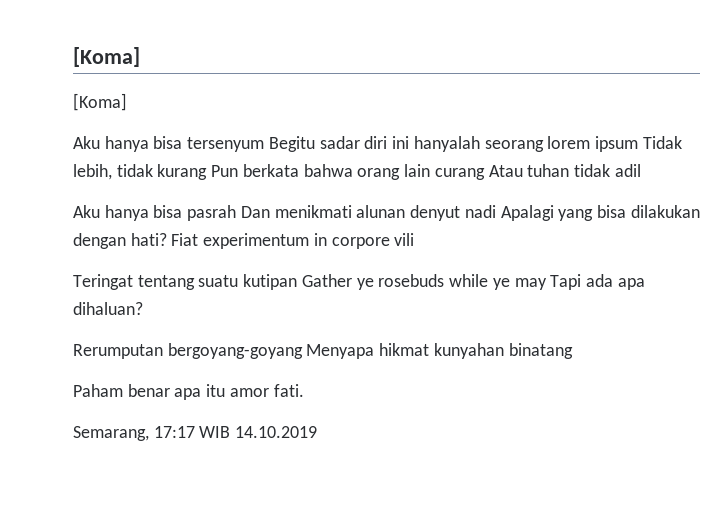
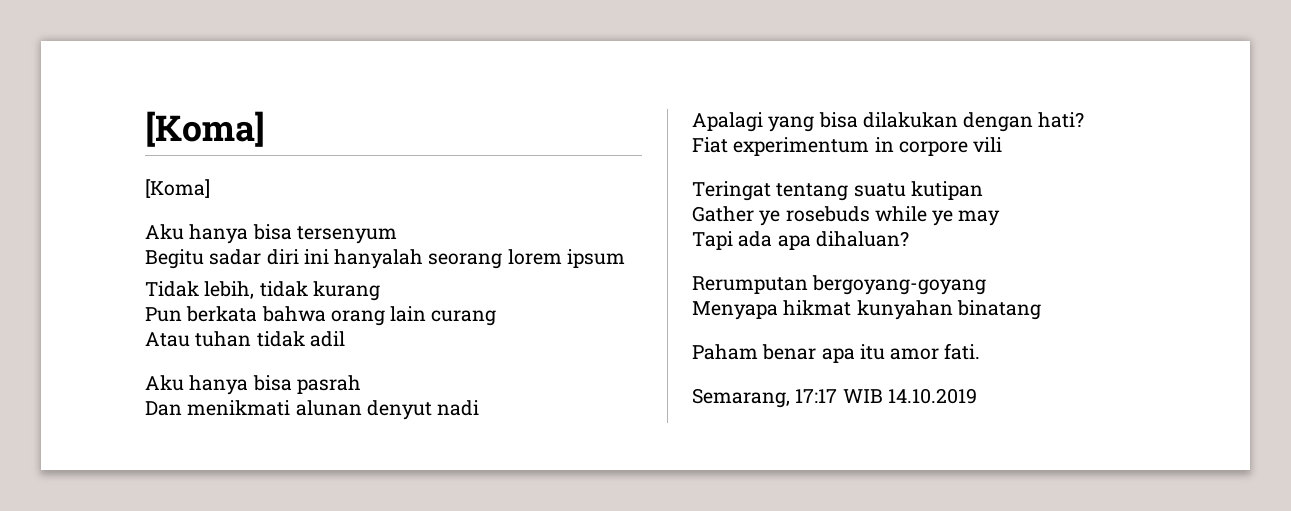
(265, 144) none -> (397, 235) //
(638, 144) none -> (625, 258) //
(208, 172) none -> (380, 291) //
(485, 174) none -> (497, 318) //
(237, 213) none -> (361, 384) //
(496, 211) none -> (480, 408) //
(167, 239) none -> (1085, 120) //
(298, 282) none -> (983, 190) //
(547, 284) none -> (1001, 218) //
(303, 351) none -> (987, 285) //

